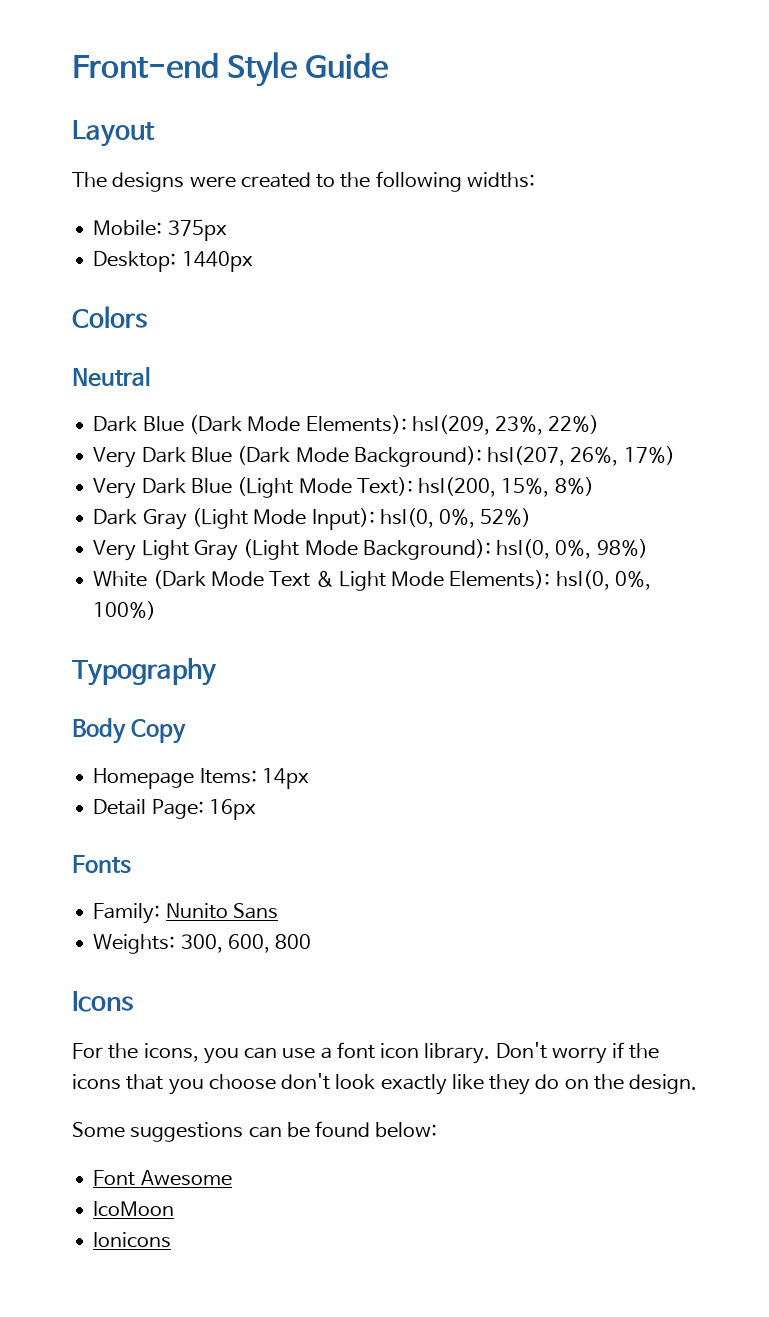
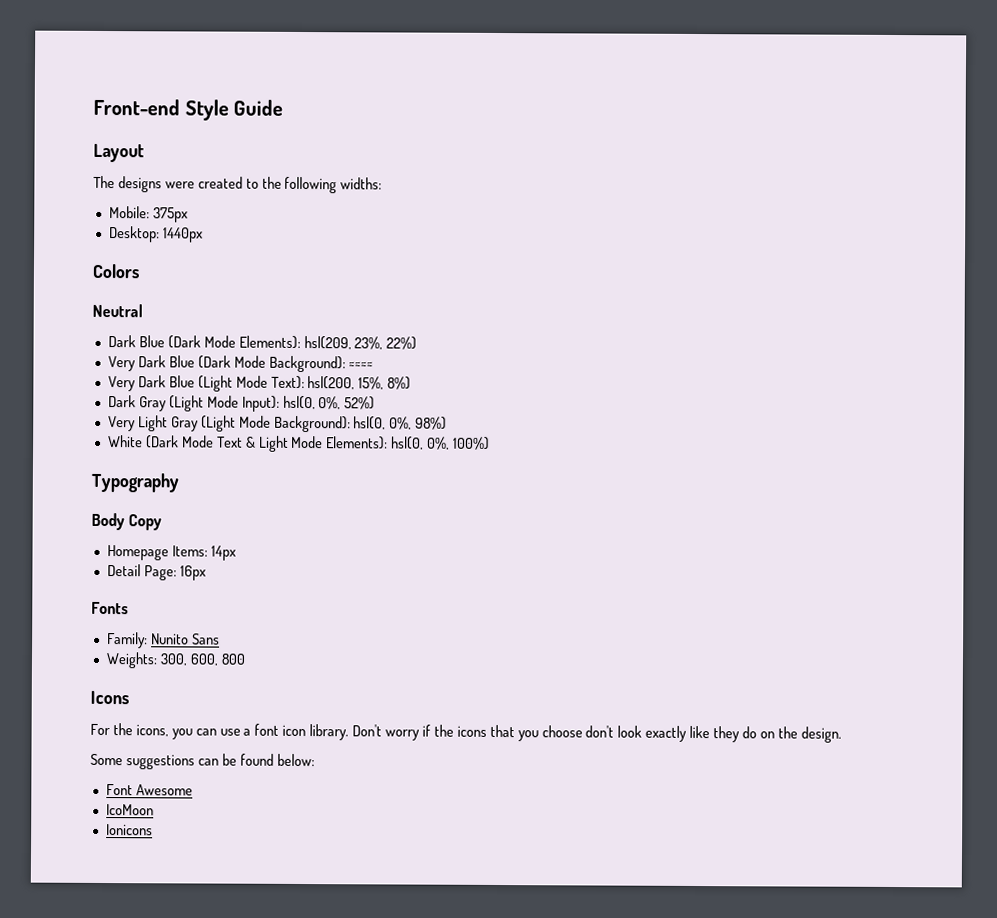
[487,446,675,466] hsl(207, 26%, 17%) -> [348,361,374,369] ≈≈≈≈

